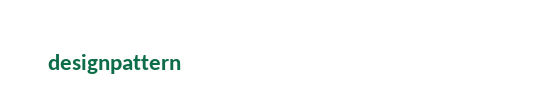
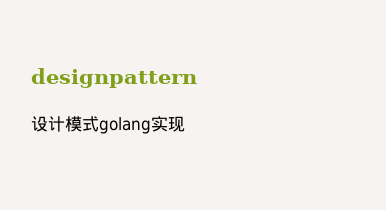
(181, 64) none -> [31,116,185,134] // 设计模式golang实现

